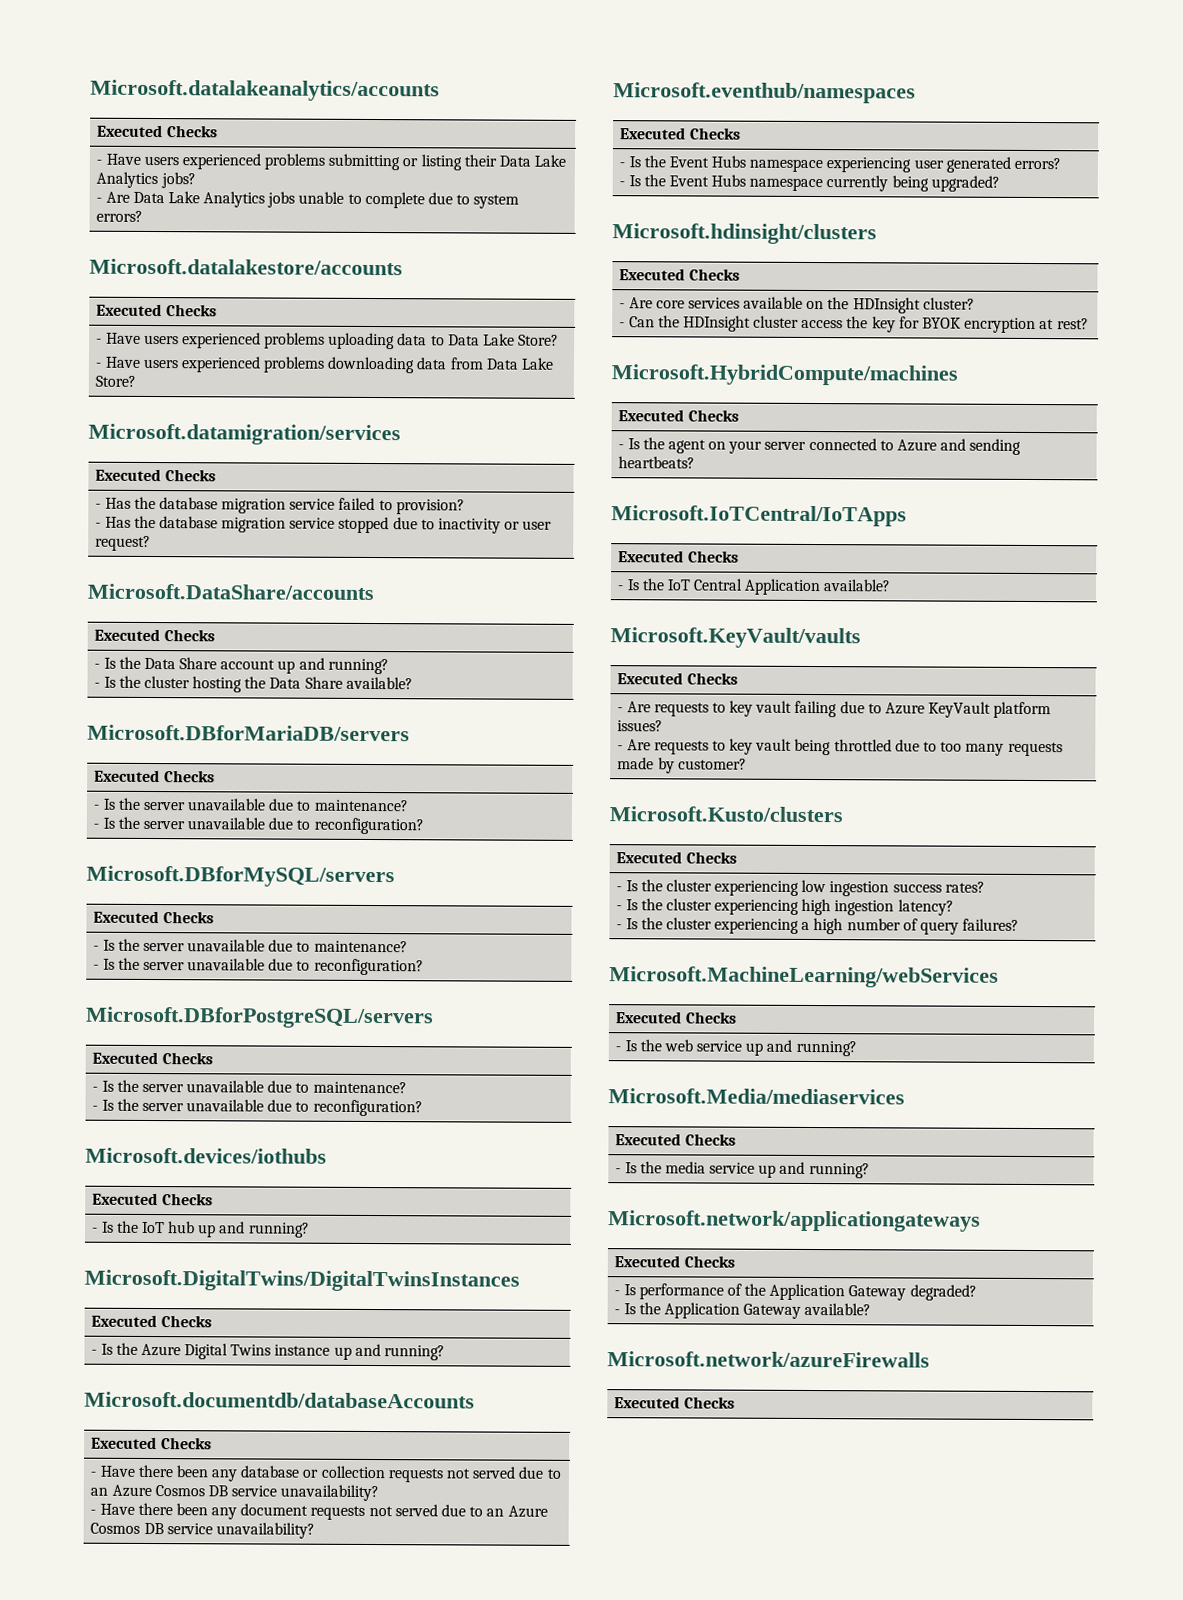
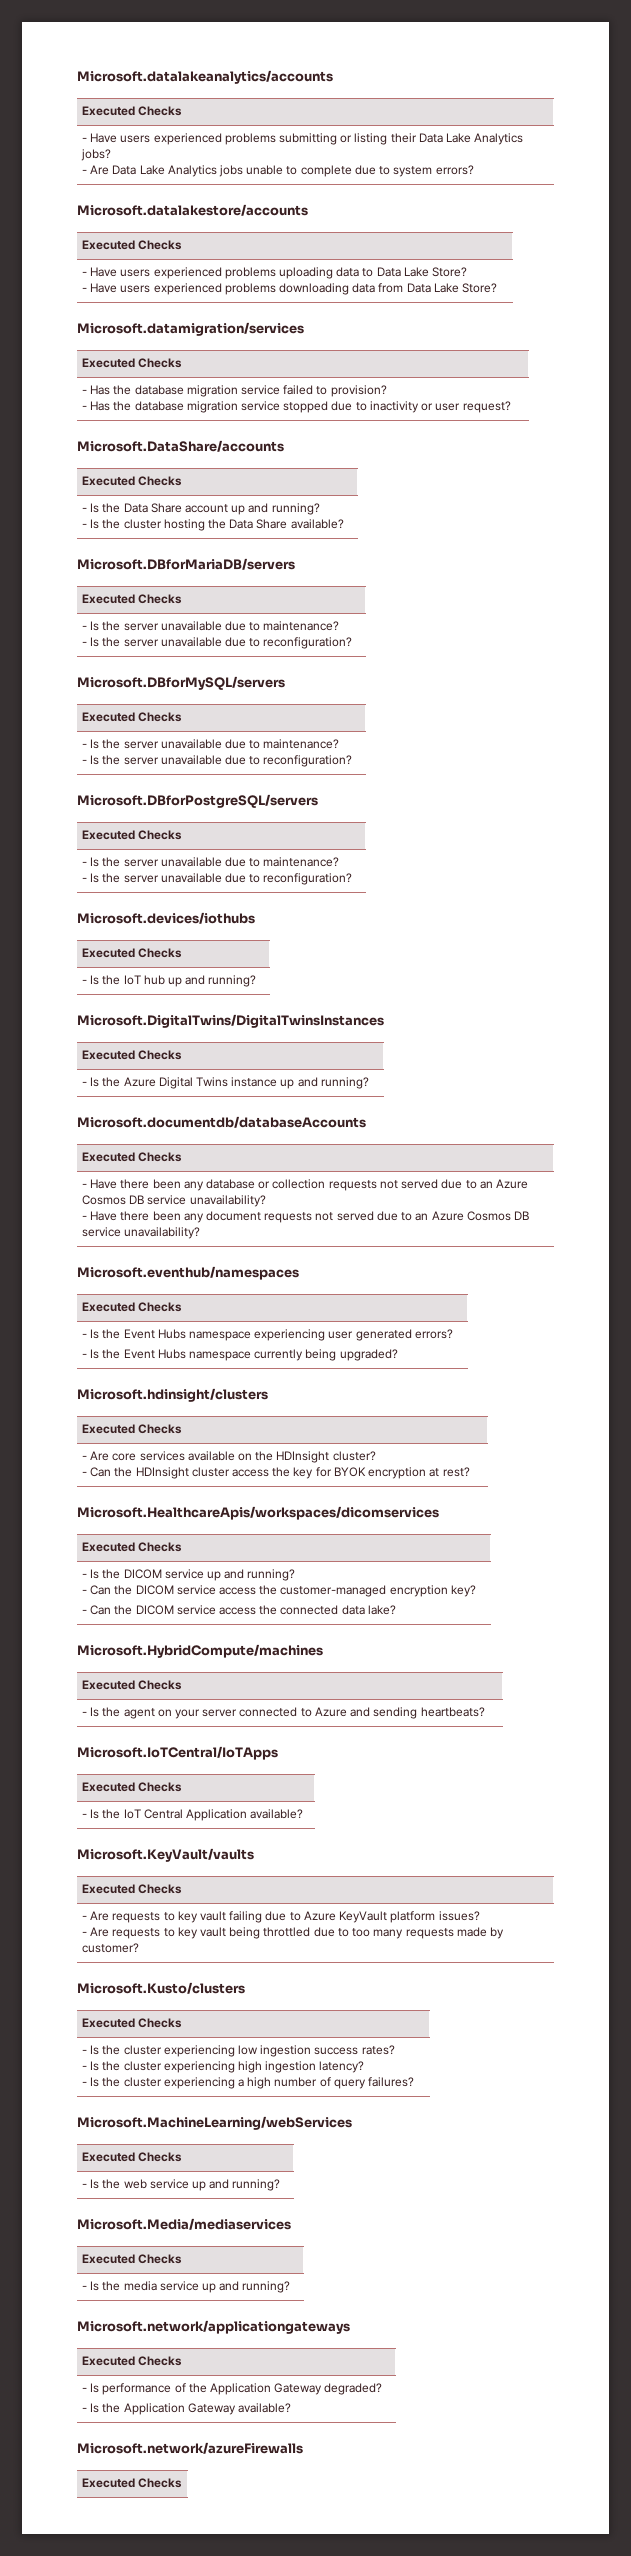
(1089, 324) none -> [77,1506,439,1520] [81,1542,183,1552] [81,1569,296,1581] [81,1585,476,1597] [81,1605,396,1615] // Microsoft.HealthcareApis/workspaces/dicomservices // Executed Checks // - Is the DICOM service up and running? // - Can the DICOM service access the customer-managed encryption key? // - Can the DICOM service access the connected data lake?

